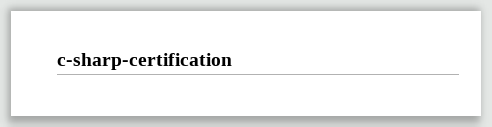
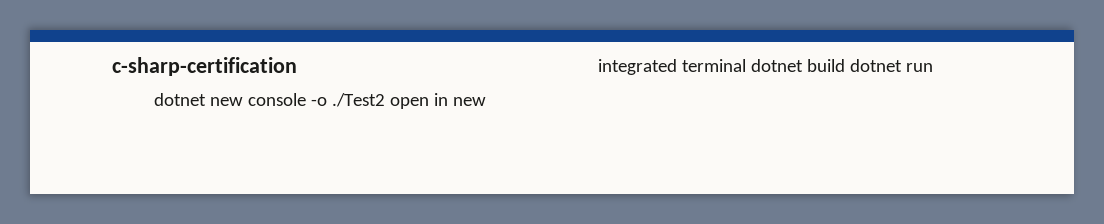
(232, 61) none -> [153,93,486,109] [598,59,933,75] // dotnet new console -o ./Test2 open in new integrated terminal dotnet build dotnet run

